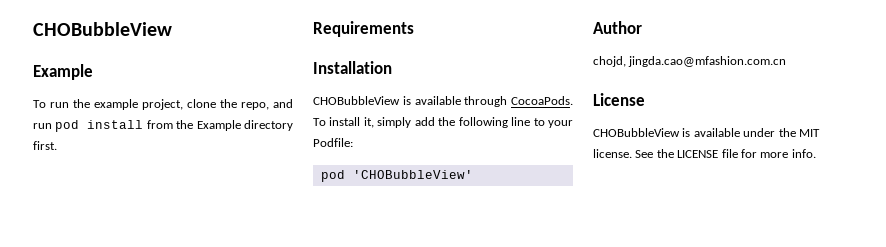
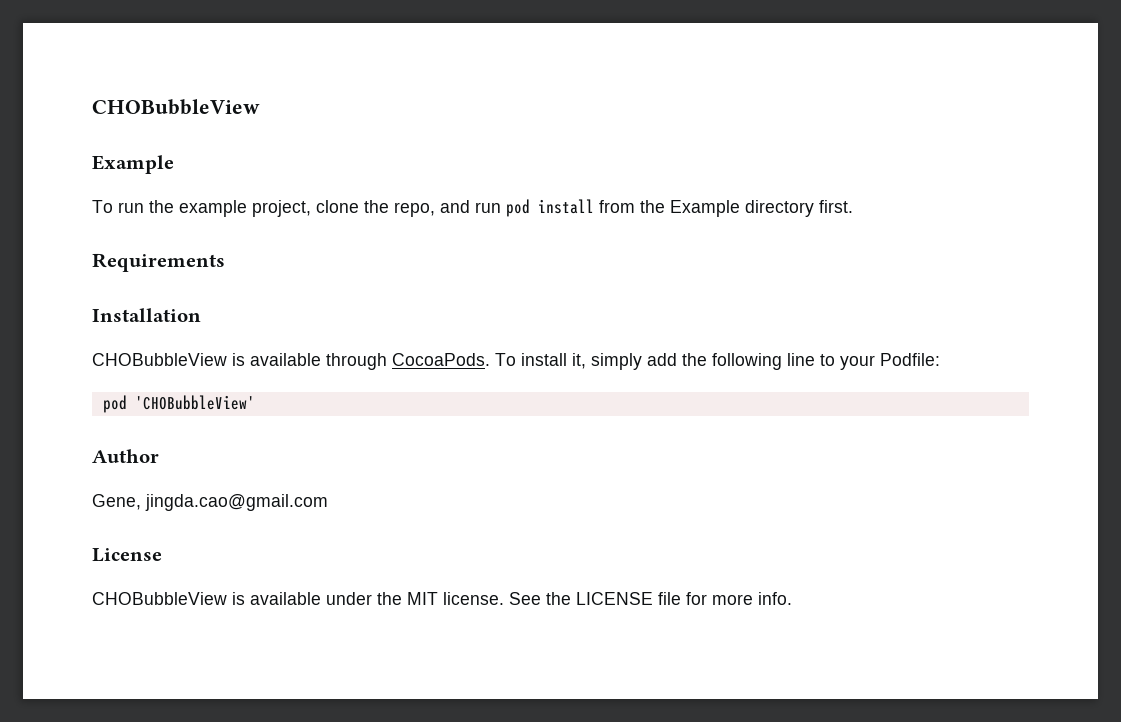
[593,56,787,67] chojd, jingda.cao@mfashion.com.cn -> [92,494,328,511] Gene, jingda.cao@gmail.com

